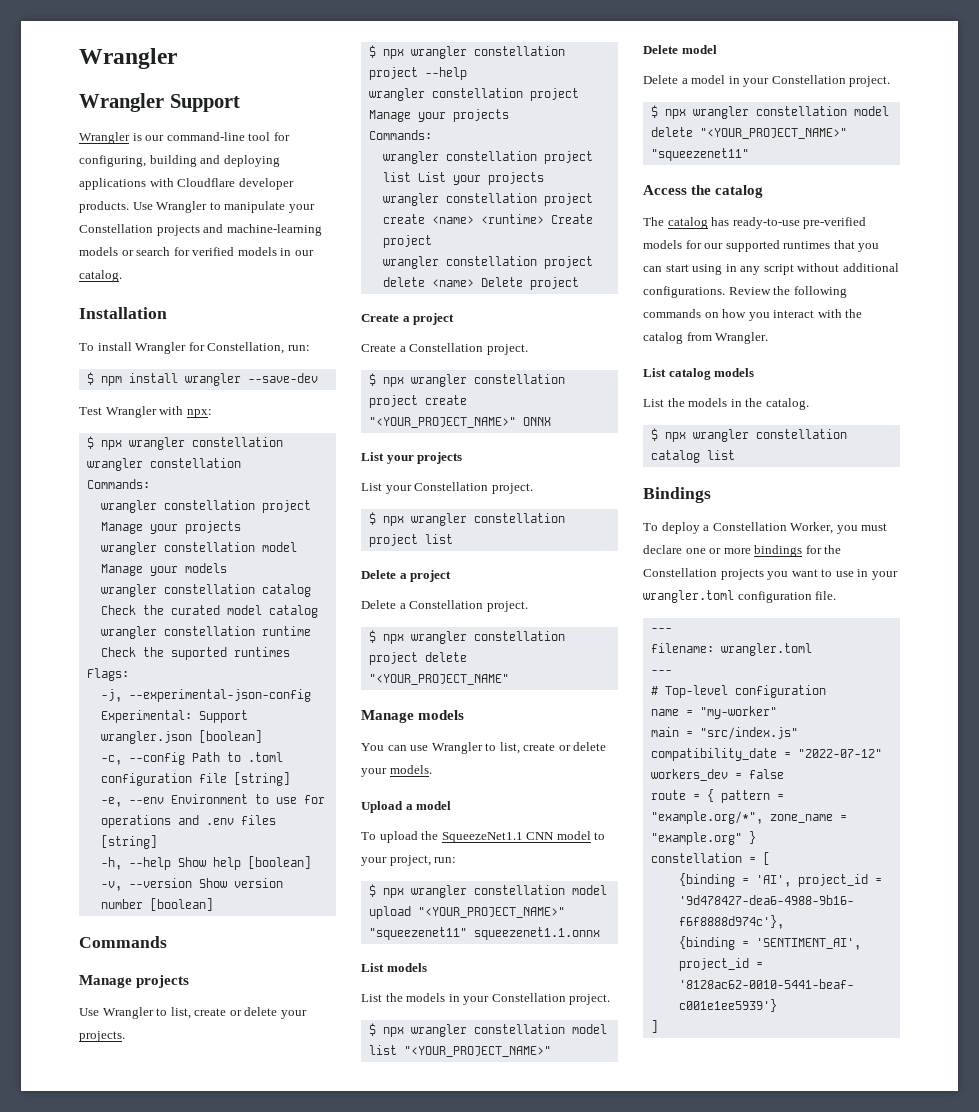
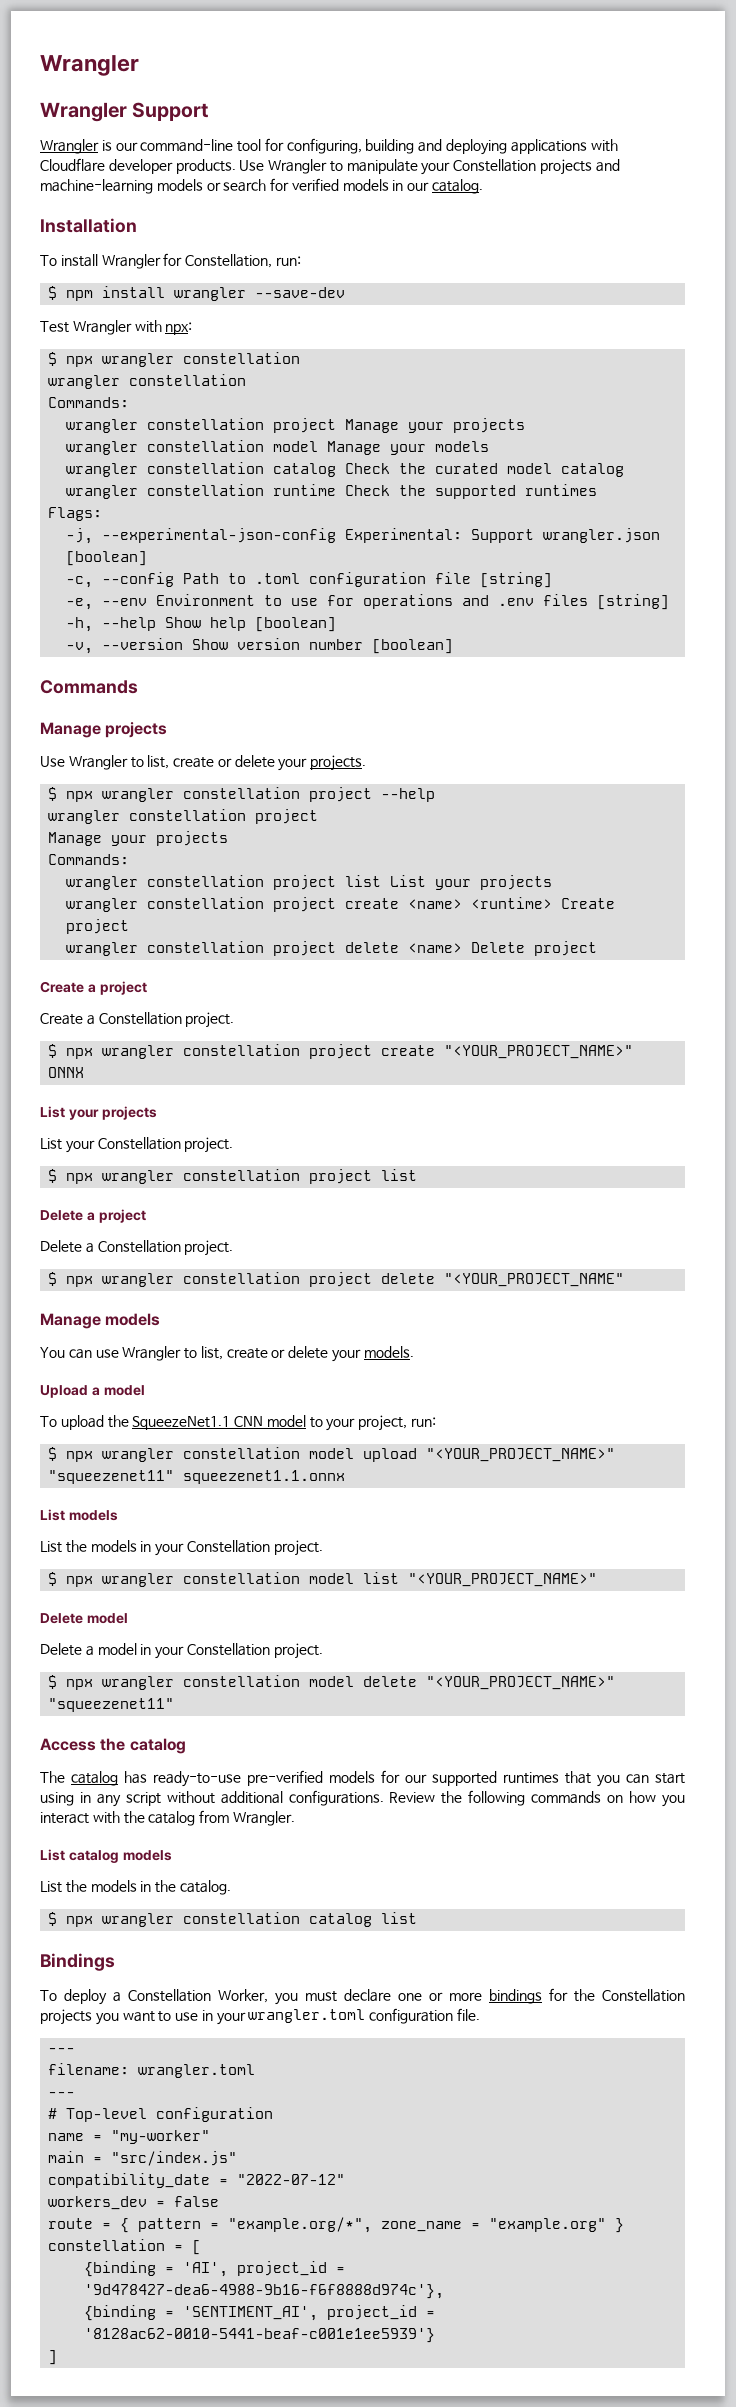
[170,647,227,660] suported -> [435,485,517,499] supported

